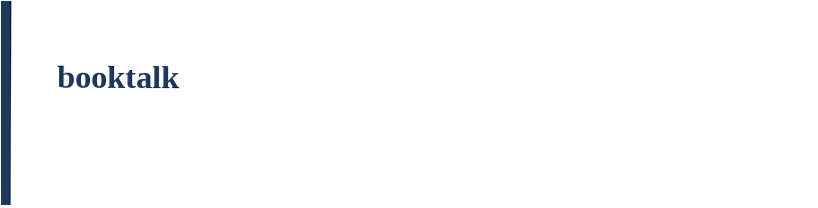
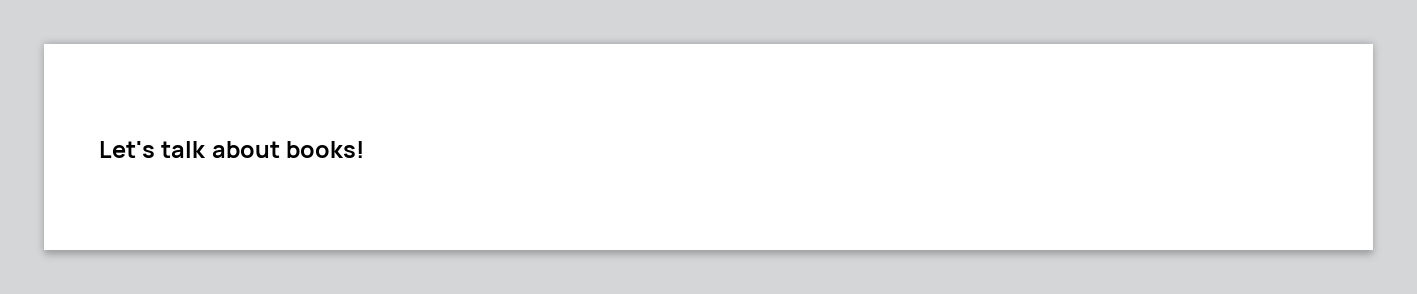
[57,65,181,89] booktalk -> [99,141,365,158] Let's talk about books!

